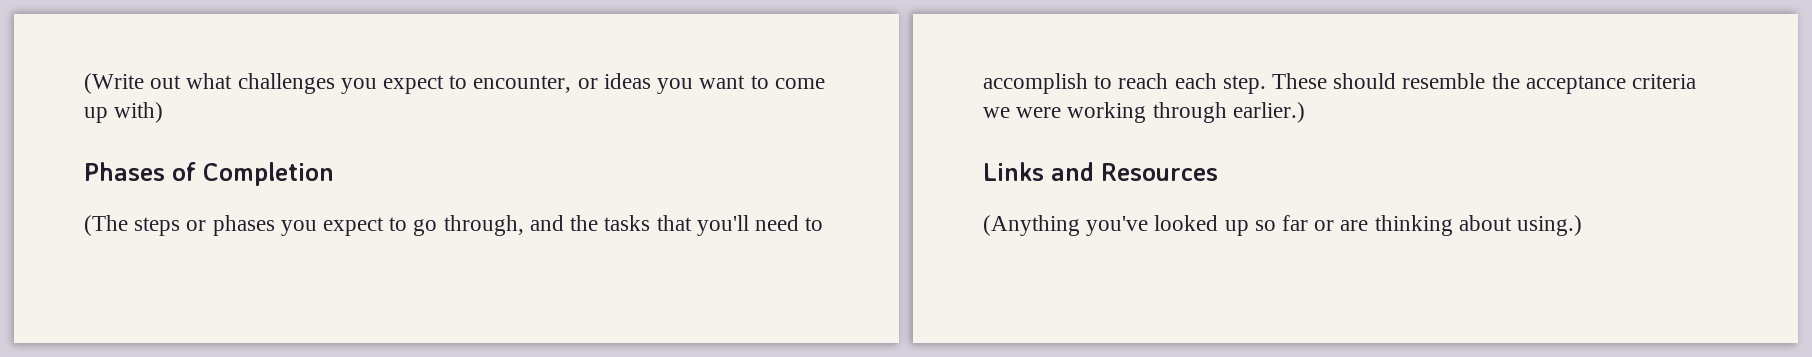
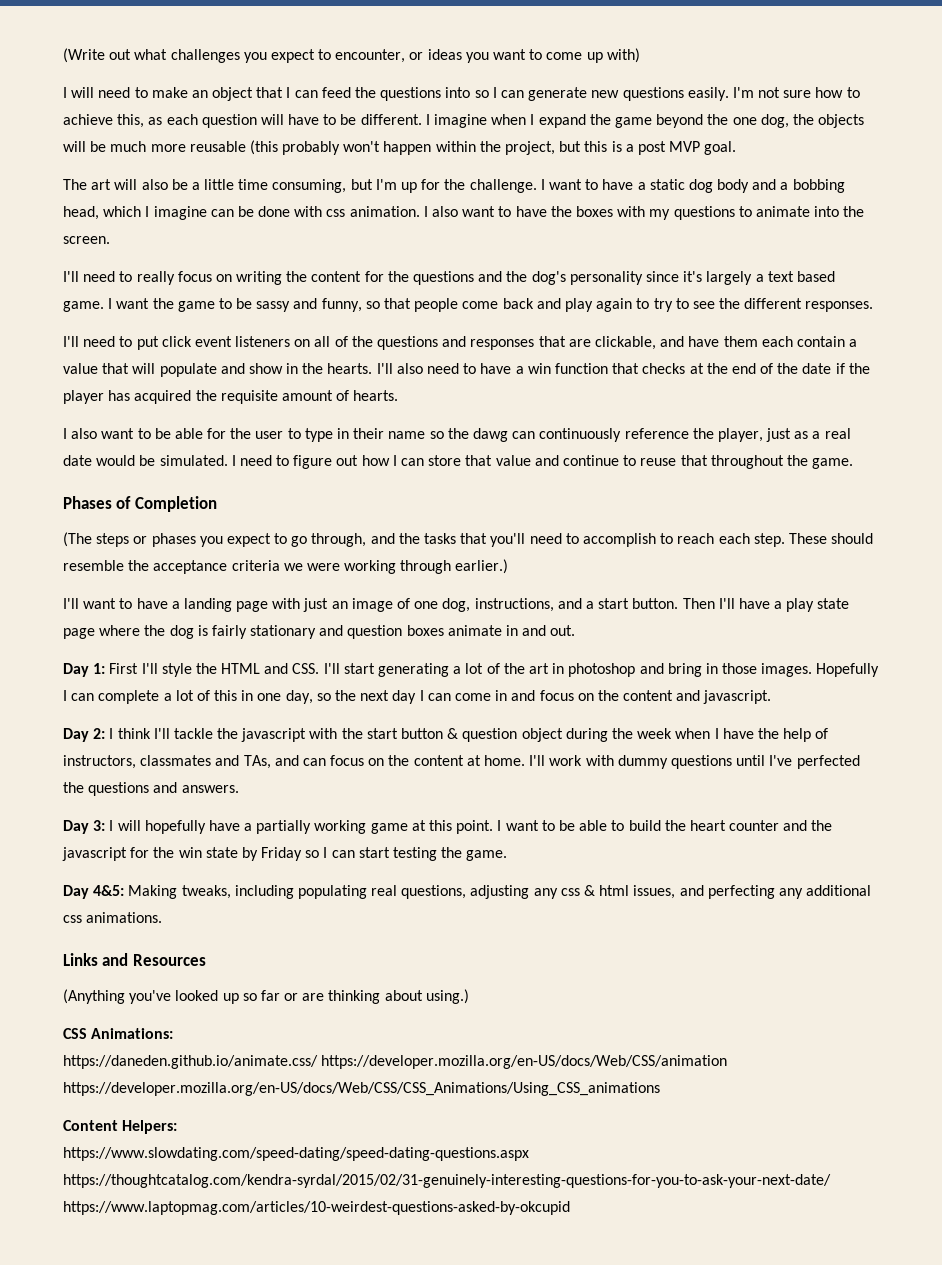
(164, 112) none -> [63,87,860,101] [63,114,865,128] [63,140,737,155] [63,179,845,193] [63,206,865,220] [63,236,110,244] [63,271,835,285] [63,298,874,312] [63,336,858,350] [63,363,870,377] [63,390,399,404] [63,428,851,442] [63,455,854,469] // I will need to make an object that I can feed the questions into so I can generate new questions easily. I'm not sure how to achieve this, as each question will have to be different. I imagine when I expand the game beyond the one dog, the objects will be much more reusable (this probably won't happen within the project, but this is a post MVP goal. // The art will also be a little time consuming, but I'm up for the challenge. I want to have a static dog body and a bobbing head, which I imagine can be done with css animation. I also want to have the boxes with my questions to animate into the screen. // I'll need to really focus on writing the content for the questions and the dog's personality since it's largely a text based game. I want the game to be sassy and funny, so that people come back and play again to try to see the different responses. // I'll need to put click event listeners on all of the questions and responses that are clickable, and have them each contain a value that will populate and show in the hearts. I'll also need to have a win function that checks at the end of the date if the player has acquired the requisite amount of hearts. // I also want to be able for the user to type in their name so the dawg can continuously reference the player, just as a real date would be simulated. I need to figure out how I can store that value and continue to reuse that throughout the game.
(1305, 112) none -> [63,598,850,612] [63,625,576,639] [63,663,880,677] [63,690,772,704] [63,728,829,742] [63,755,860,769] [63,782,239,796] [63,820,833,834] [62,847,508,861] [63,885,872,899] [63,912,163,923] // I'll want to have a landing page with just an image of one dog, instructions, and a start button. Then I'll have a play state page where the dog is fairly stationary and question boxes animate in and out. // Day 1: First I'll style the HTML and CSS. I'll start generating a lot of the art in photoshop and bring in those images. Hopefully I can complete a lot of this in one day, so the next day I can come in and focus on the content and javascript. // Day 2: I think I'll tackle the javascript with the start button & question object during the week when I have the help of instructors, classmates and TAs, and can focus on the content at home. I'll work with dummy questions until I've perfected the questions and answers. // Day 3: I will hopefully have a partially working game at this point. I want to be able to build the heart counter and the javascript for the win state by Friday so I can start testing the game. // Day 4&5: Making tweaks, including populating real questions, adjusting any css & html issues, and perfecting any additional css animations.
(1583, 225) none -> [63,1028,174,1039] [63,1055,728,1069] [63,1082,660,1096] [63,1120,178,1134] [63,1147,529,1161] [63,1174,831,1188] [63,1201,570,1215] // CSS Animations: // https://daneden.github.io/animate.css/ https://developer.mozilla.org/en-US/docs/Web/CSS/animation https://developer.mozilla.org/en-US/docs/Web/CSS/CSS_Animations/Using_CSS_animations // Content Helpers: // https://www.slowdating.com/speed-dating/speed-dating-questions.aspx https://thoughtcatalog.com/kendra-syrdal/2015/02/31-genuinely-interesting-questions-for-you-to-ask-your-next-date/ https://www.laptopmag.com/articles/10-weirdest-questions-asked-by-okcupid

